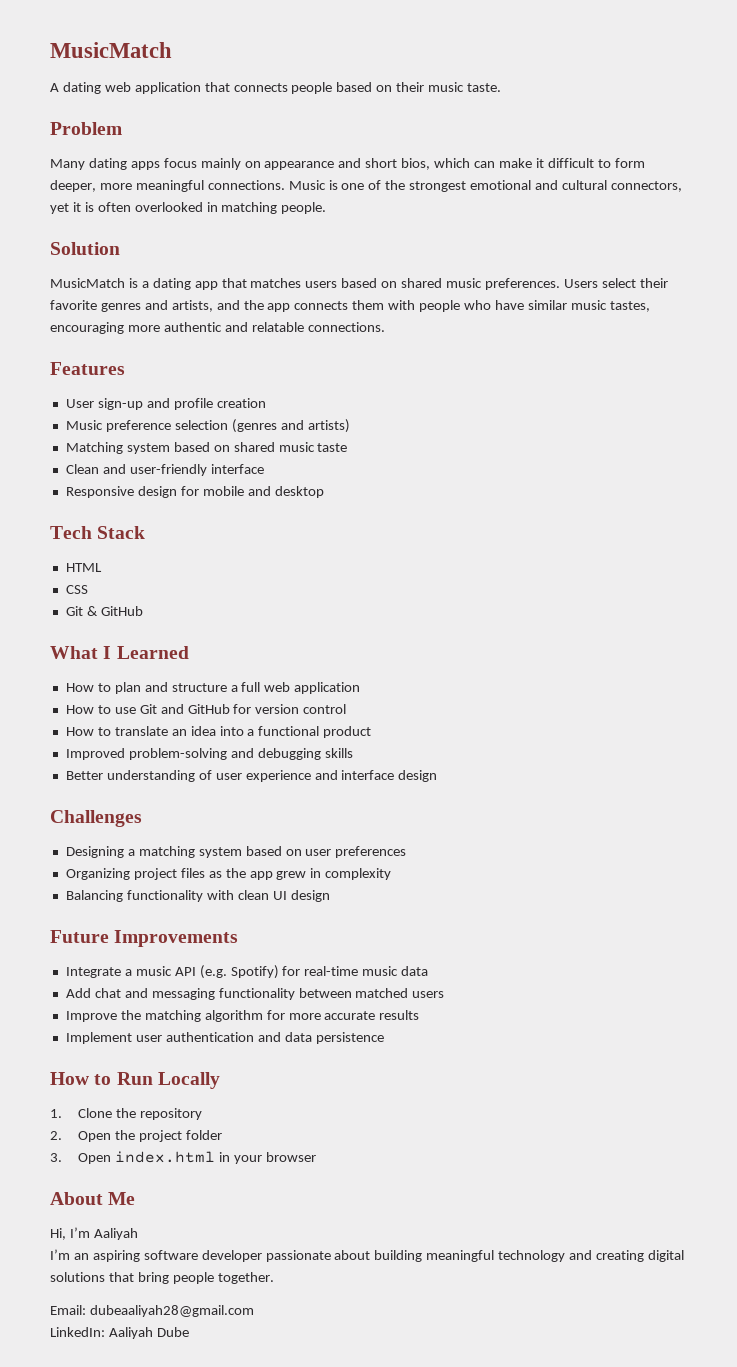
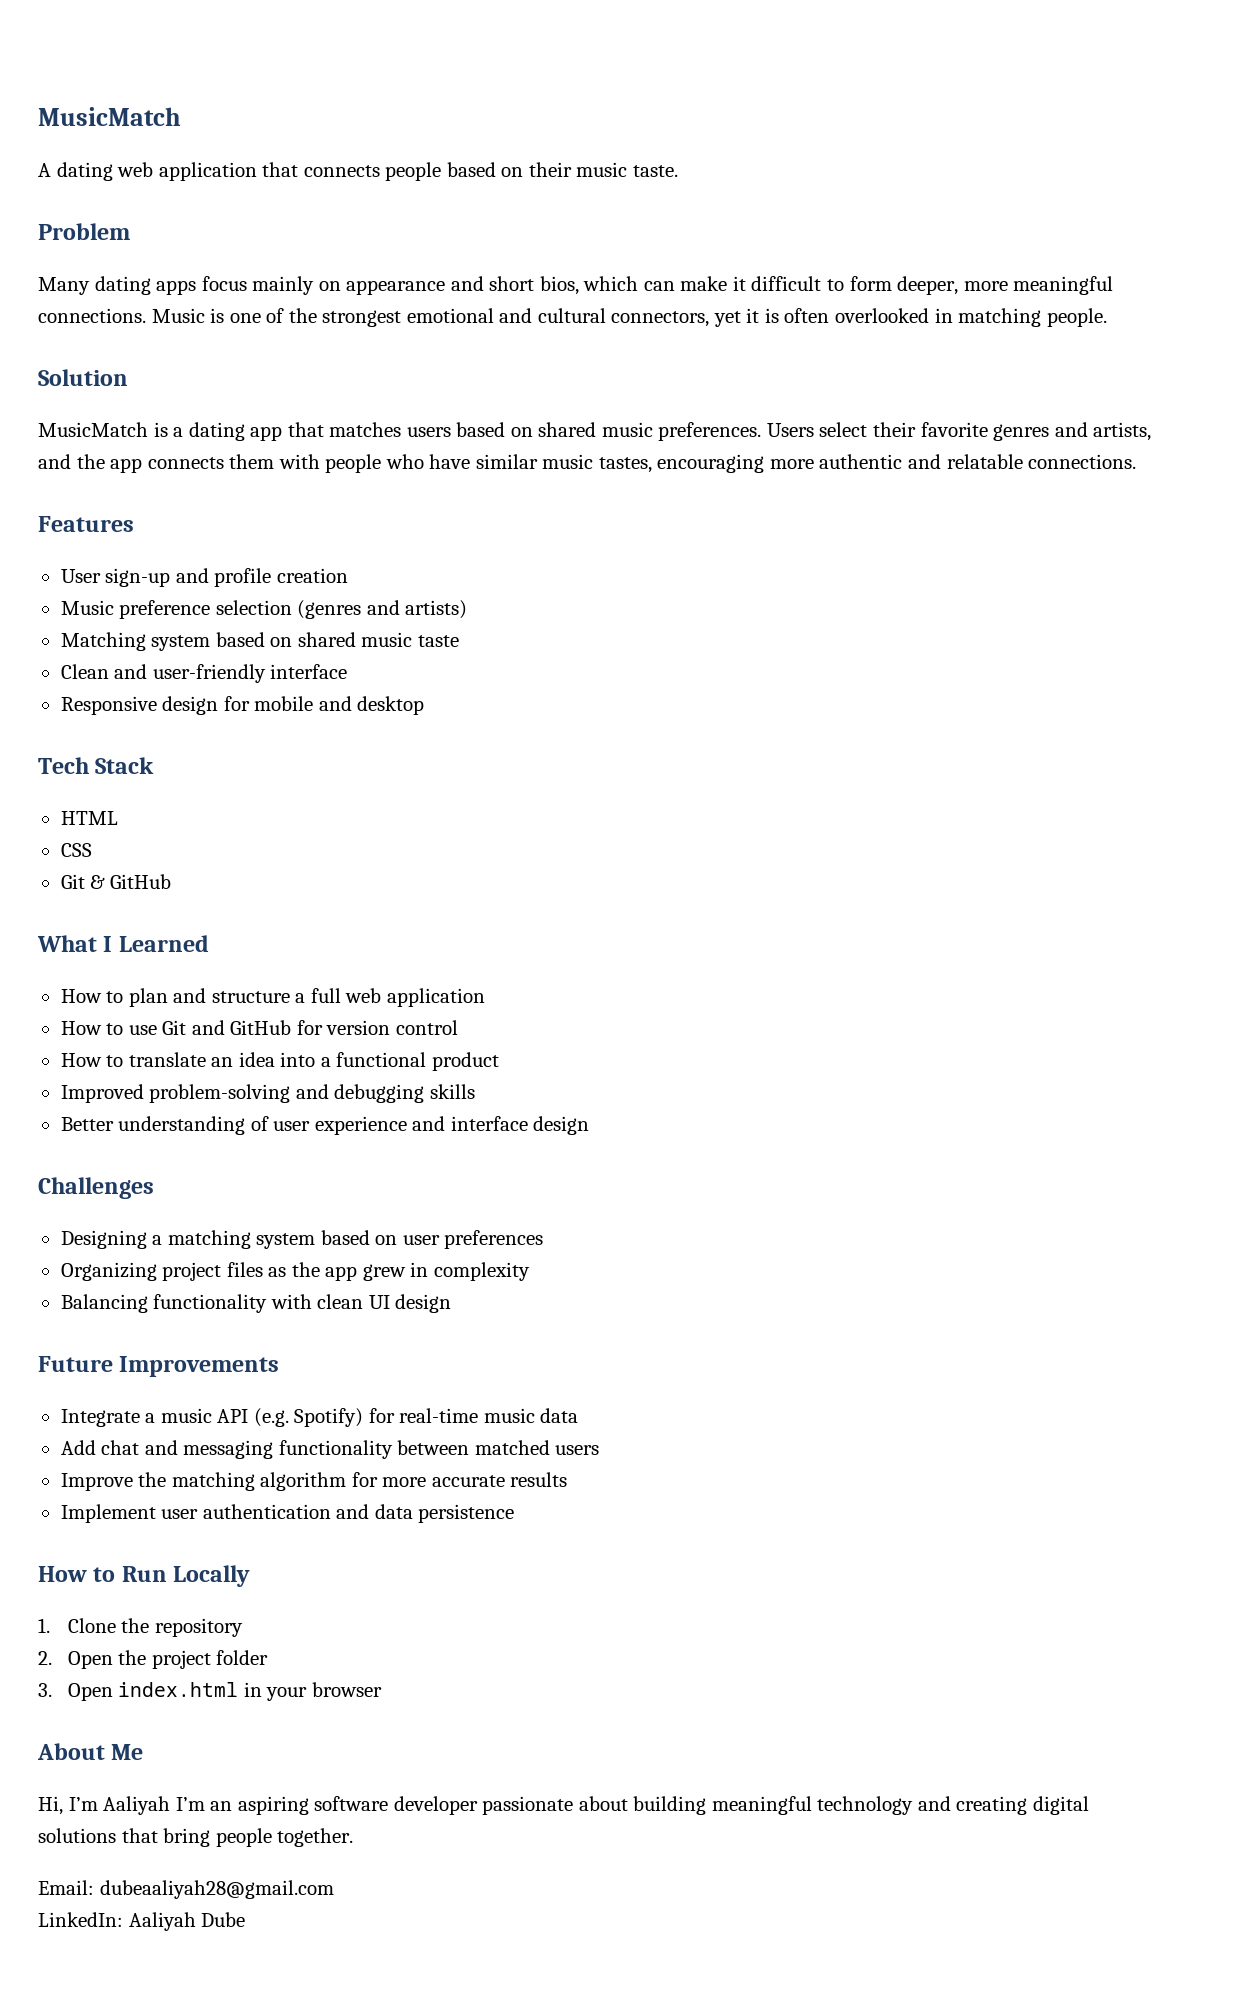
(138, 1234) // -> (171, 1805) none

